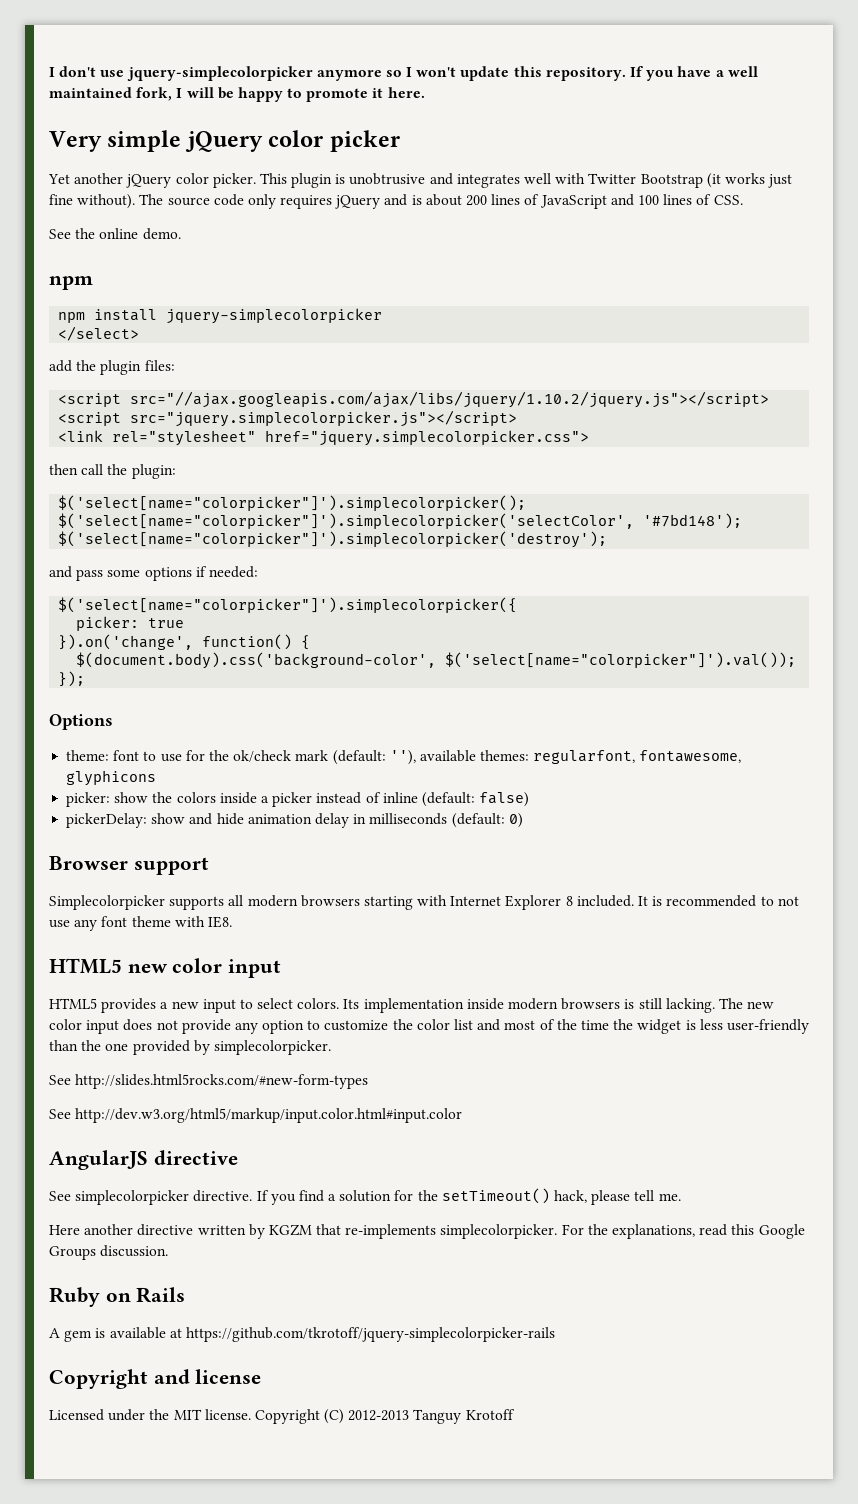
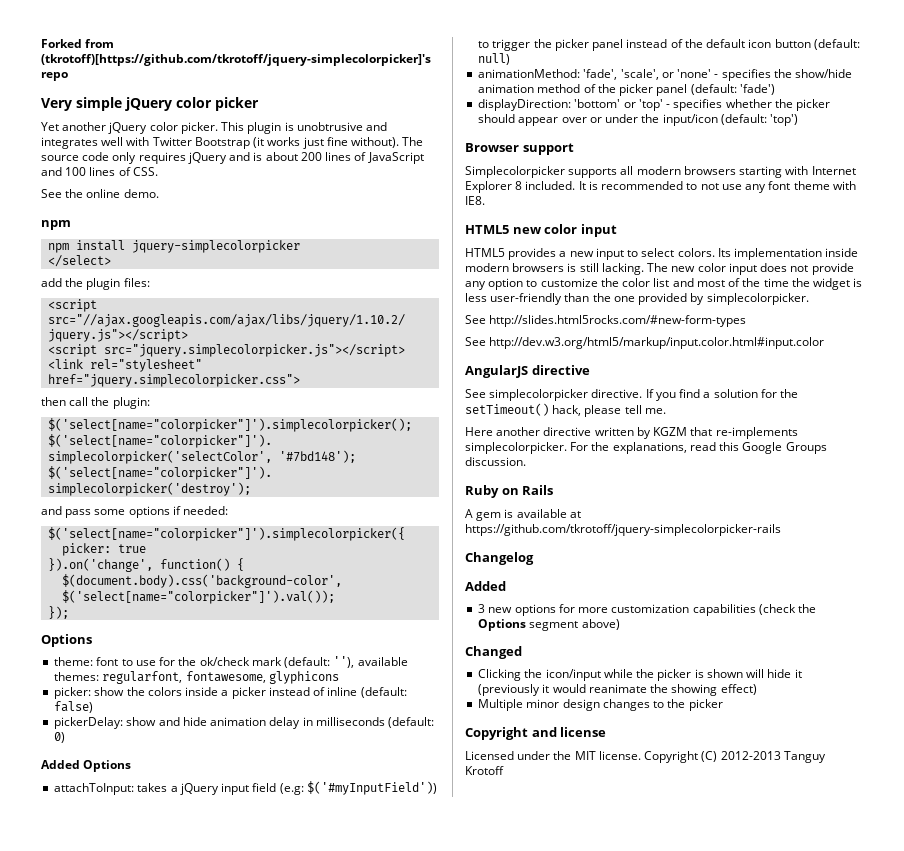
[49,66,758,81] [49,87,425,102] I don't use jquery-simplecolorpicker anymore so I won't update this repository. If you have a well maintained fork, I will be happy to promote it here. -> [41,39,115,48] [41,54,431,66] [41,72,68,81] Forked from (tkrotoff)[https://github.com/tkrotoff/jquery-simplecolorpicker]'s repo
(523, 820) none -> [41,760,132,772] [54,781,437,795] [478,39,860,51] [478,53,511,65] [478,69,853,81] [478,84,775,96] [478,99,831,111] [478,114,799,126] // Added Options // attachToInput: takes a jQuery input field (e.g: $('#myInputField')) to trigger the picker panel instead of the default icon button (default: null) // animationMethod: 'fade', 'scale', or 'none' - specifies the show/hide animation method of the picker panel (default: 'fade') // displayDirection: 'bottom' or 'top' - specifies whether the picker should appear over or under the input/icon (default: 'top')
(555, 1334) none -> [465,552,534,565] [465,581,506,591] [478,604,817,616] [478,619,620,631] [465,646,522,659] [478,669,802,681] [478,684,757,696] [478,699,723,711] // Changelog // Added // 3 new options for more customization capabilities (check the Options segment above) // Changed // Clicking the icon/input while the picker is shown will hide it (previously it would reanimate the showing effect) // Multiple minor design changes to the picker

